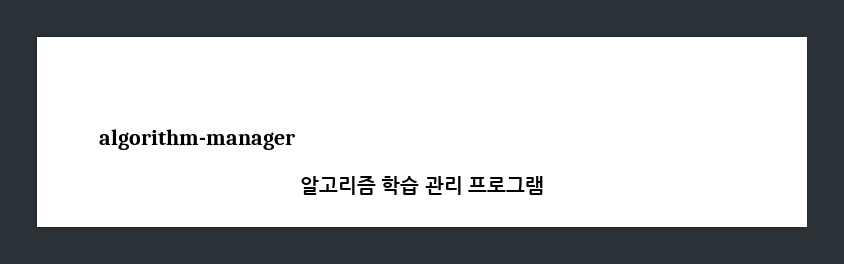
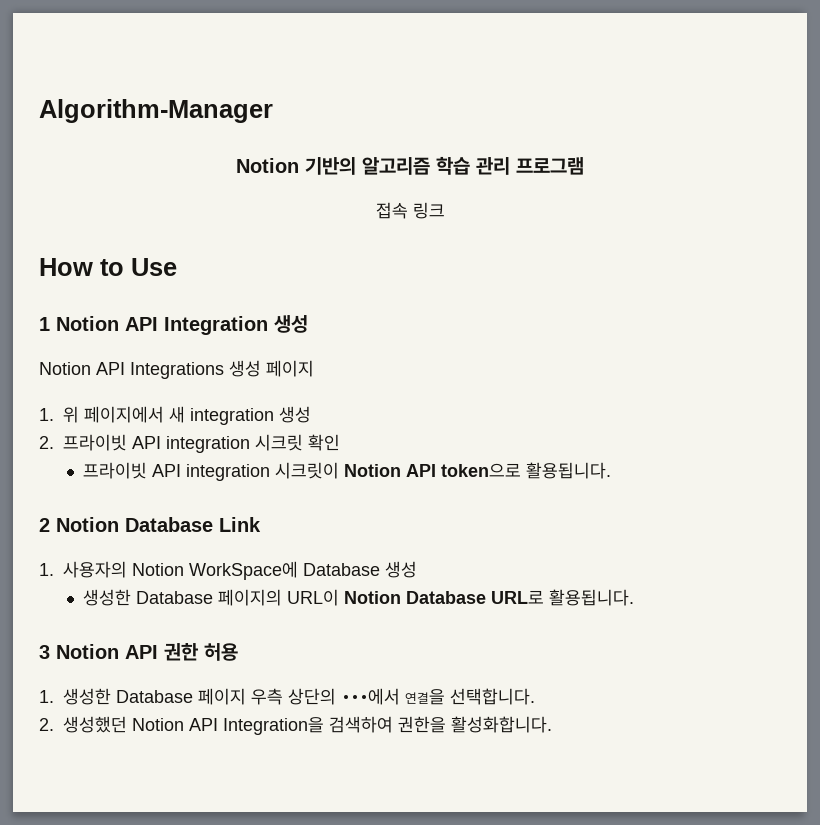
[99,129,295,150] algorithm-manager // -> [39,99,273,123] [236,157,356,175] Algorithm-Manager // Notion 기반의
(545, 185) none -> [375,202,445,219] [39,258,177,276] [39,315,308,335] [39,360,314,379] [39,406,312,425] [39,434,341,453] [83,462,612,481] [39,517,261,532] [39,561,418,580] [83,589,635,606] [39,643,238,661] [39,688,536,705] [39,716,553,735] // 접속 링크 // How to Use // 1 Notion API Integration 생성 // Notion API Integrations 생성 페이지 // 1. 위 페이지에서 새 integration 생성 // 2. 프라이빗 API integration 시크릿 확인 // 프라이빗 API integration 시크릿이 Notion API token으로 활용됩니다. // 2 Notion Database Link // 1. 사용자의 Notion WorkSpace에 Database 생성 // 생성한 Database 페이지의 URL이 Notion Database URL로 활용됩니다. // 3 Notion API 권한 허용 // 1. 생성한 Database 페이지 우측 상단의 •••에서 연결을 선택합니다. // 2. 생성했던 Notion API Integration을 검색하여 권한을 활성화합니다.

